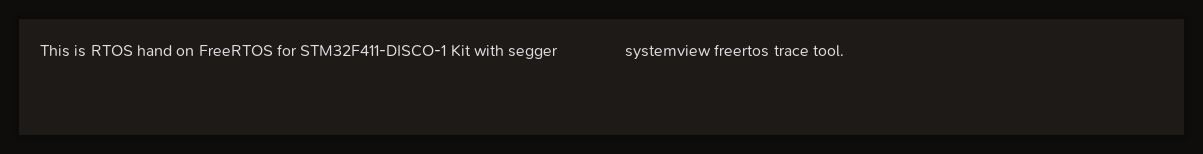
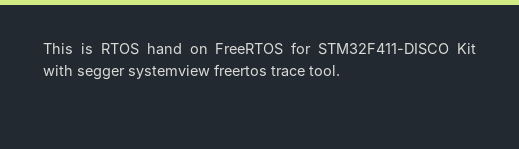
[300,45,447,57] STM32F411-DISCO-1 -> [318,43,450,55] STM32F411-DISCO

